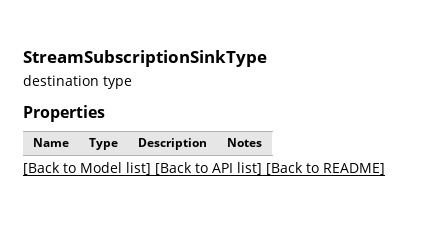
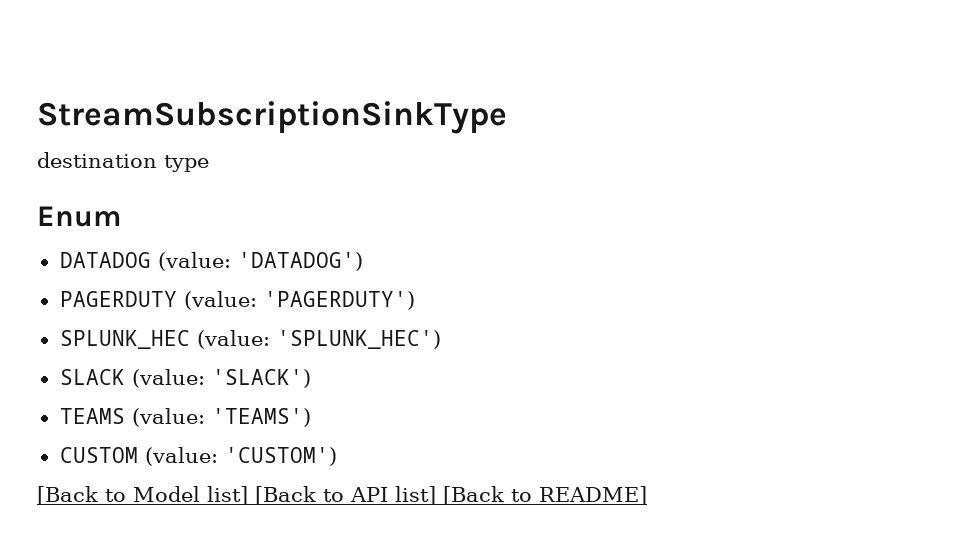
[23,105,105,122] [32,138,69,147] [88,138,118,150] [137,138,207,150] [226,138,262,147] Properties // Name | Type | Description | Notes -> [37,206,121,227] [59,252,363,271] [59,291,415,310] [59,330,441,349] [59,369,311,388] [59,408,311,427] [59,447,337,466] Enum // DATADOG (value: 'DATADOG') // PAGERDUTY (value: 'PAGERDUTY') // SPLUNK_HEC (value: 'SPLUNK_HEC') // SLACK (value: 'SLACK') // TEAMS (value: 'TEAMS') // CUSTOM (value: 'CUSTOM')

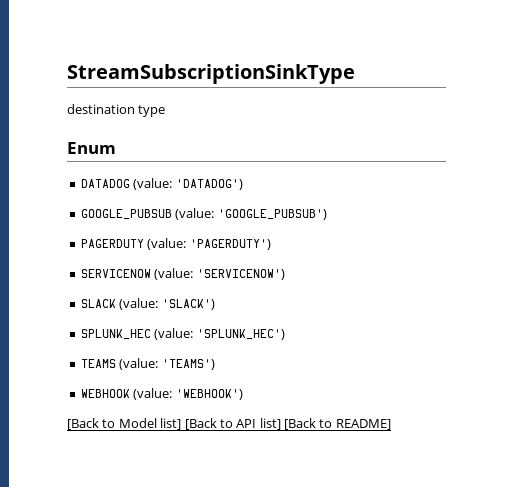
(363, 261) none -> [80,208,327,220] // GOOGLE_PUBSUB (value: 'GOOGLE_PUBSUB')
(415, 300) none -> [80,268,285,280] [80,298,215,310] // SERVICENOW (value: 'SERVICENOW') // SLACK (value: 'SLACK')
[59,369,311,388] // SLACK (value: 'SLACK') -> (285, 334) none
[59,447,337,466] CUSTOM (value: 'CUSTOM') -> [80,388,243,400] WEBHOOK (value: 'WEBHOOK')

